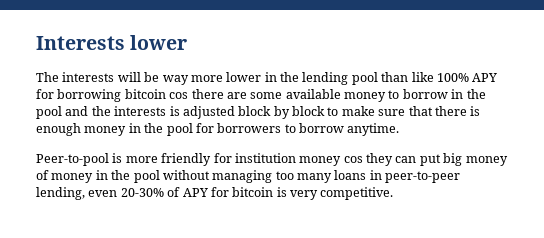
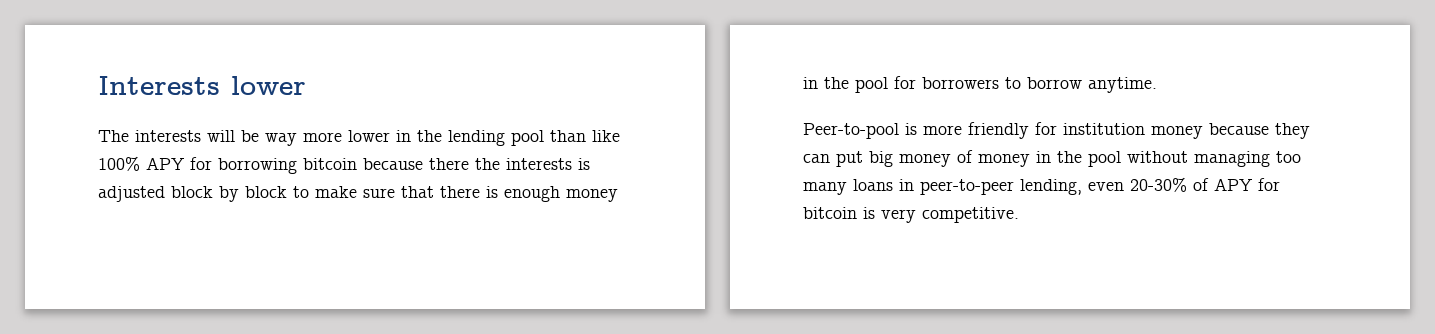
[169,89,486,102] [36,106,89,119] cos there are some available money to borrow in the pool and -> [363,158,469,170] because there
[343,156,363,163] cos -> [1209,123,1269,135] because

